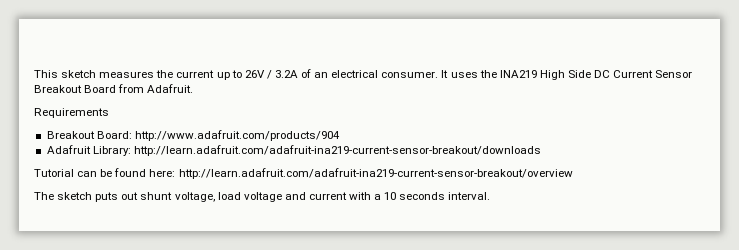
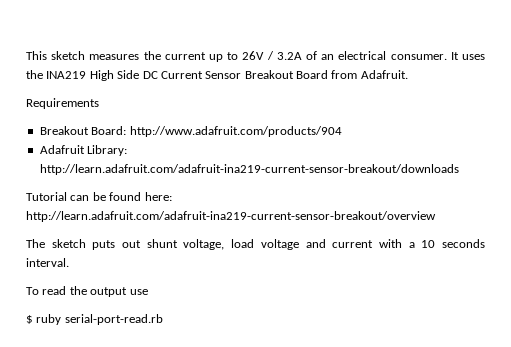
(491, 196) none -> [26,286,148,297] [26,314,163,325] // To read the output use // $ ruby serial-port-read.rb

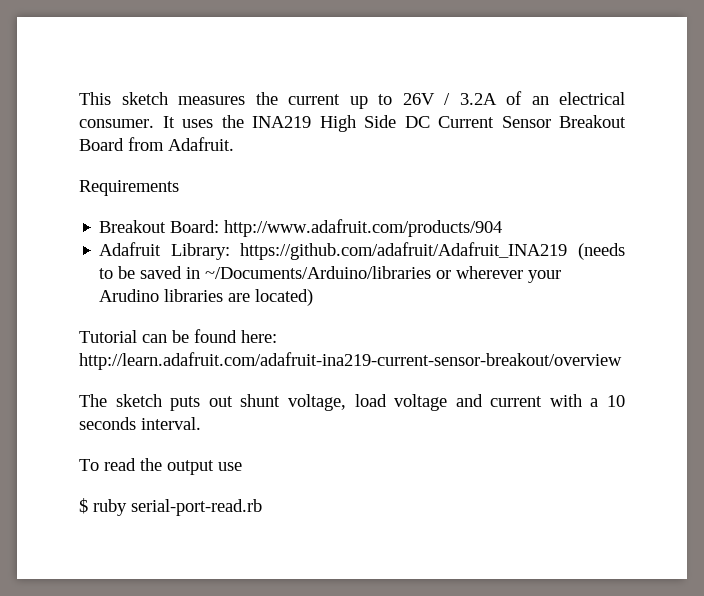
[39,164,459,175] http://learn.adafruit.com/adafruit-ina219-current-sensor-breakout/downloads -> [240,242,625,260] [99,266,562,283] [99,289,314,306] https://github.com/adafruit/Adafruit_INA219 (needs to be saved in ~/Documents/Arduino/libraries or wherever your Arudino libraries are located)

